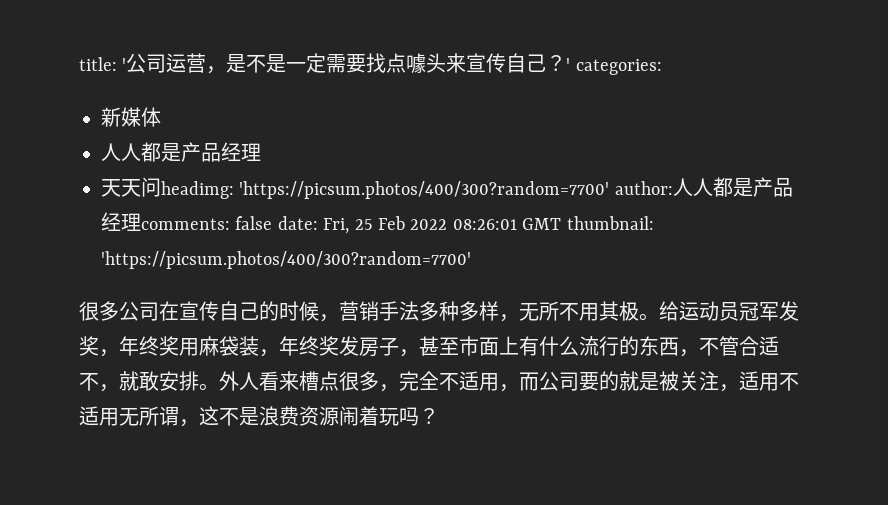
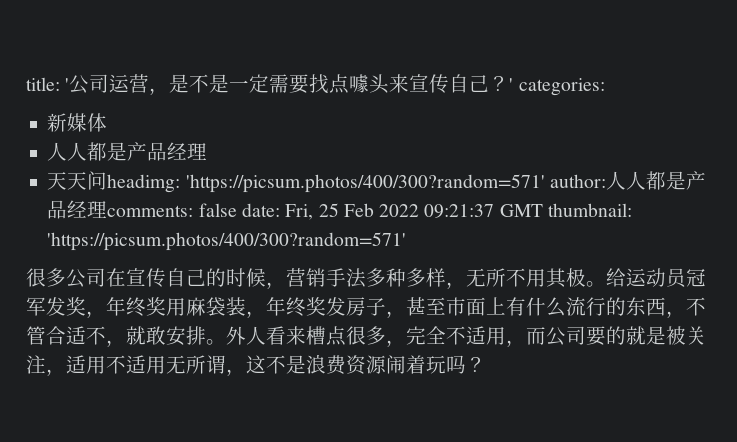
[239,181,610,199] 'https://picsum.photos/400/300?random=7700' -> [185,174,545,193] 'https://picsum.photos/400/300?random=571'
[452,219,517,230] 08:26:01 -> [424,204,495,218] 09:21:37
[101,251,471,269] 'https://picsum.photos/400/300?random=7700' -> [47,232,407,251] 'https://picsum.photos/400/300?random=571'

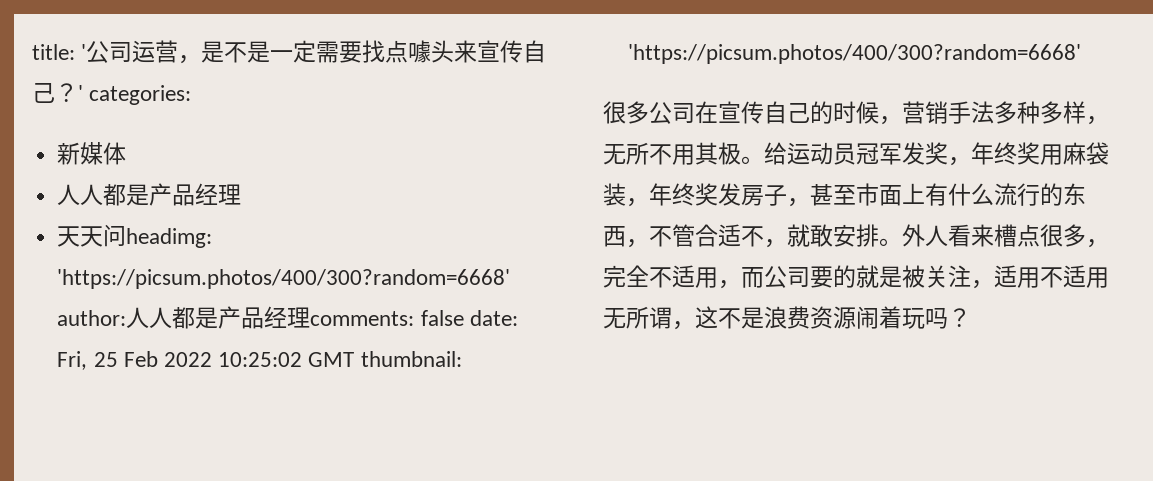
[185,174,545,193] 'https://picsum.photos/400/300?random=571' -> [57,269,511,289] 'https://picsum.photos/400/300?random=6668'
[424,204,495,218] 09:21:37 -> [218,352,303,367] 10:25:02
[47,232,407,251] 'https://picsum.photos/400/300?random=571' -> [628,44,1082,64] 'https://picsum.photos/400/300?random=6668'

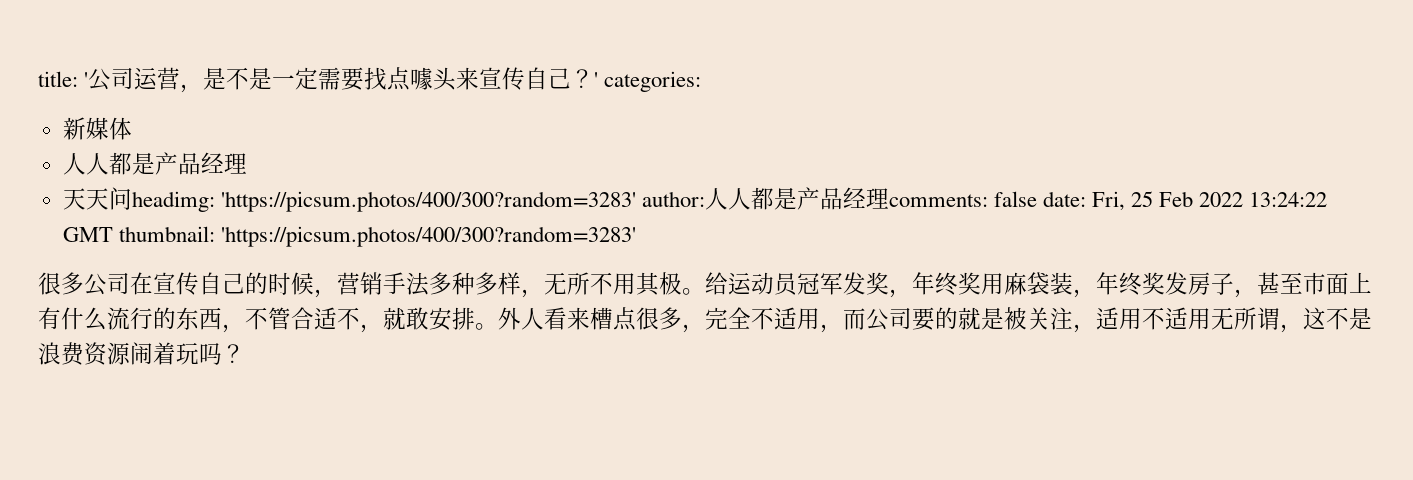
[57,269,511,289] 'https://picsum.photos/400/300?random=6668' -> [220,191,636,212] 'https://picsum.photos/400/300?random=3283'
[218,352,303,367] 10:25:02 -> [1249,192,1328,207] 13:24:22
[628,44,1082,64] 'https://picsum.photos/400/300?random=6668' -> [220,226,636,247] 'https://picsum.photos/400/300?random=3283'

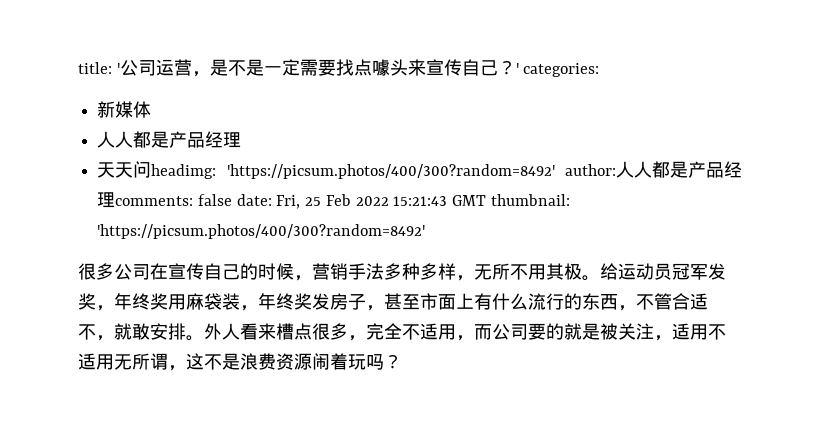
[220,191,636,212] 'https://picsum.photos/400/300?random=3283' -> [226,164,555,179] 'https://picsum.photos/400/300?random=8492'
[1249,192,1328,207] 13:24:22 -> [393,196,448,206] 15:21:43
[220,226,636,247] 'https://picsum.photos/400/300?random=3283' -> [97,224,426,239] 'https://picsum.photos/400/300?random=8492'

